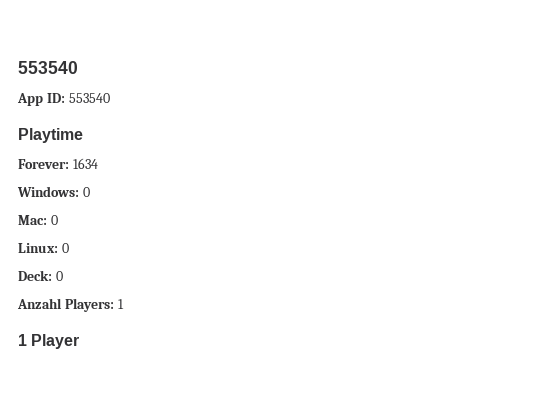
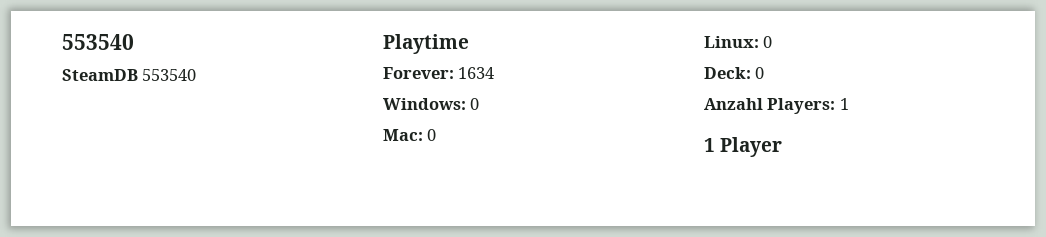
[18,61,78,74] [17,93,65,106] 553540 // App ID: -> [62,34,134,50] [62,69,138,81] 553540 // SteamDB

